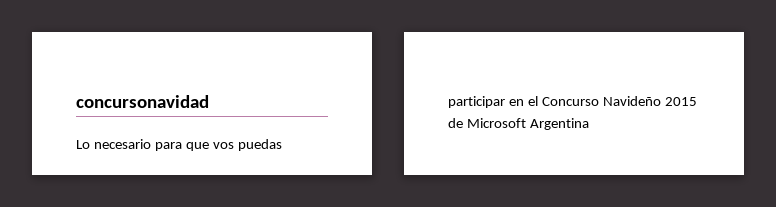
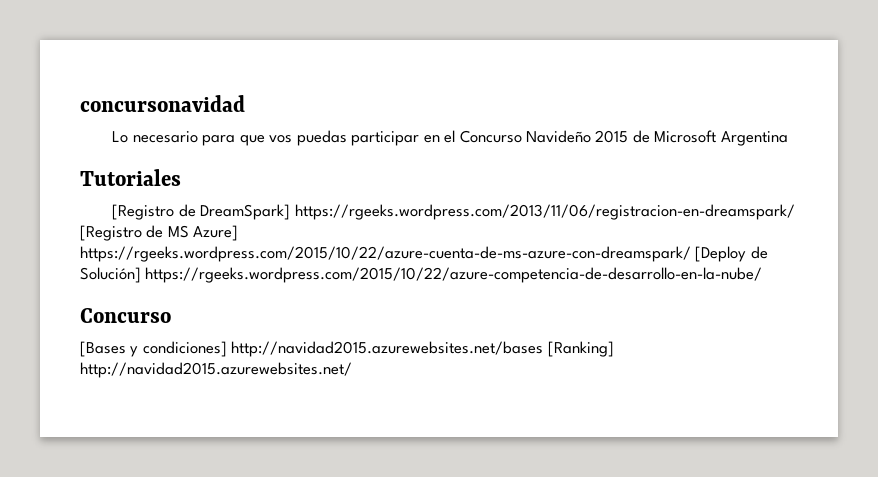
(589, 124) none -> [80,169,181,186] [112,204,795,220] [80,225,239,241] [80,246,768,262] [80,267,763,283] [80,308,171,323] [80,341,614,357] [80,362,352,378] // Tutoriales // [Registro de DreamSpark] https://rgeeks.wordpress.com/2013/11/06/registracion-en-dreamspark/ [Registro de MS Azure] https://rgeeks.wordpress.com/2015/10/22/azure-cuenta-de-ms-azure-con-dreamspark/ [Deploy de Solución] https://rgeeks.wordpress.com/2015/10/22/azure-competencia-de-desarrollo-en-la-nube/ // Concurso // [Bases y condiciones] http://navidad2015.azurewebsites.net/bases [Ranking] http://navidad2015.azurewebsites.net/

